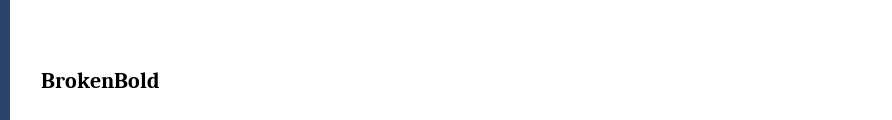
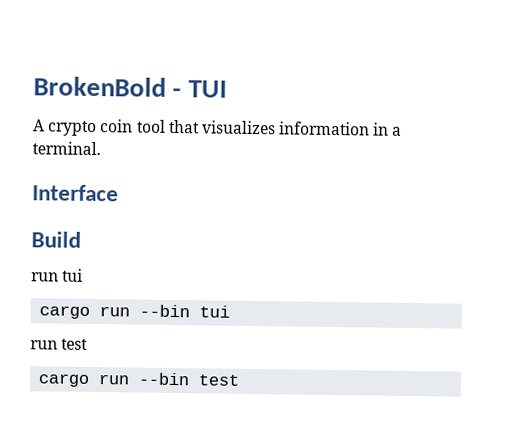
(160, 80) none -> [172,80,227,98] [33,119,403,137] [32,141,101,156] [32,184,119,202] [31,231,81,248] [31,268,84,282] [39,304,231,319] [30,338,89,350] [38,372,240,387] - TUI // A crypto coin tool that visualizes information in a terminal. // Interface // Build // run tui // cargo run --bin tui // run test // cargo run --bin test

